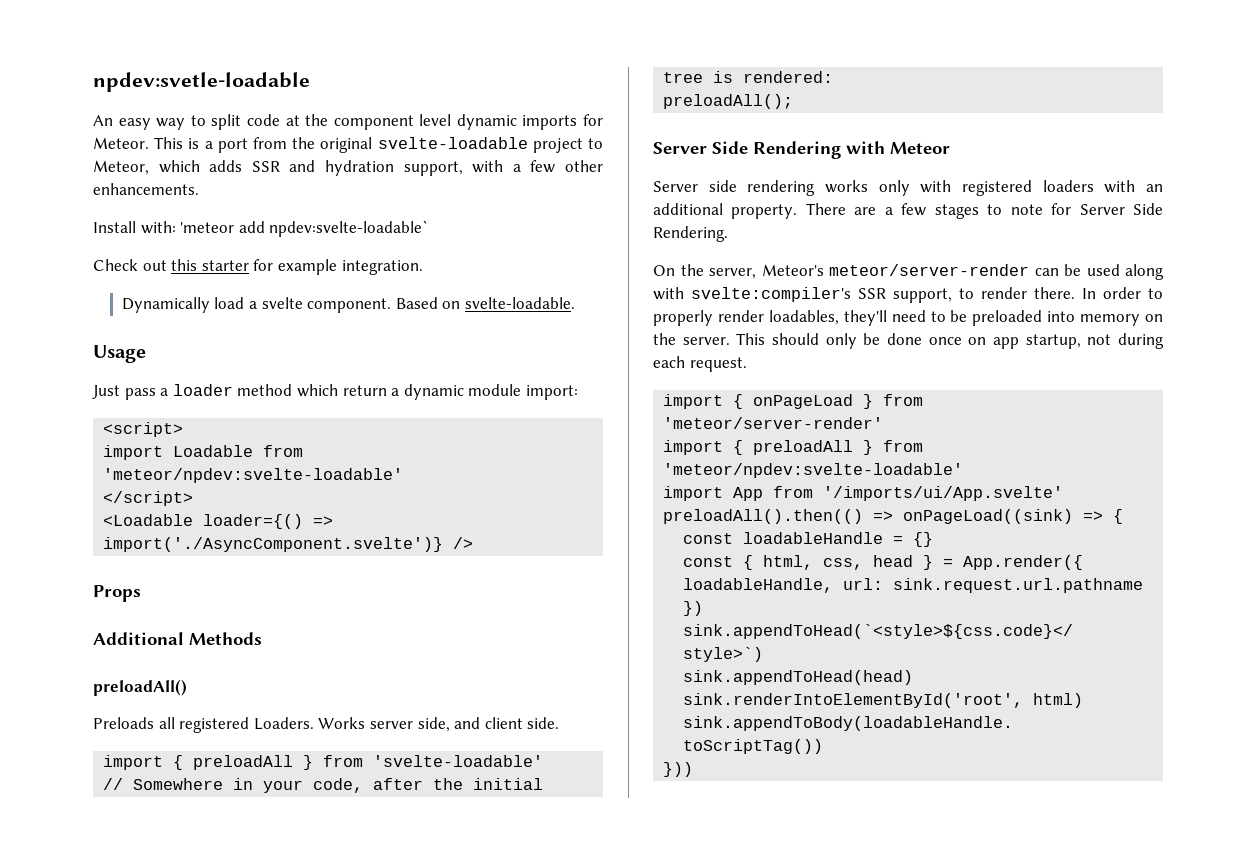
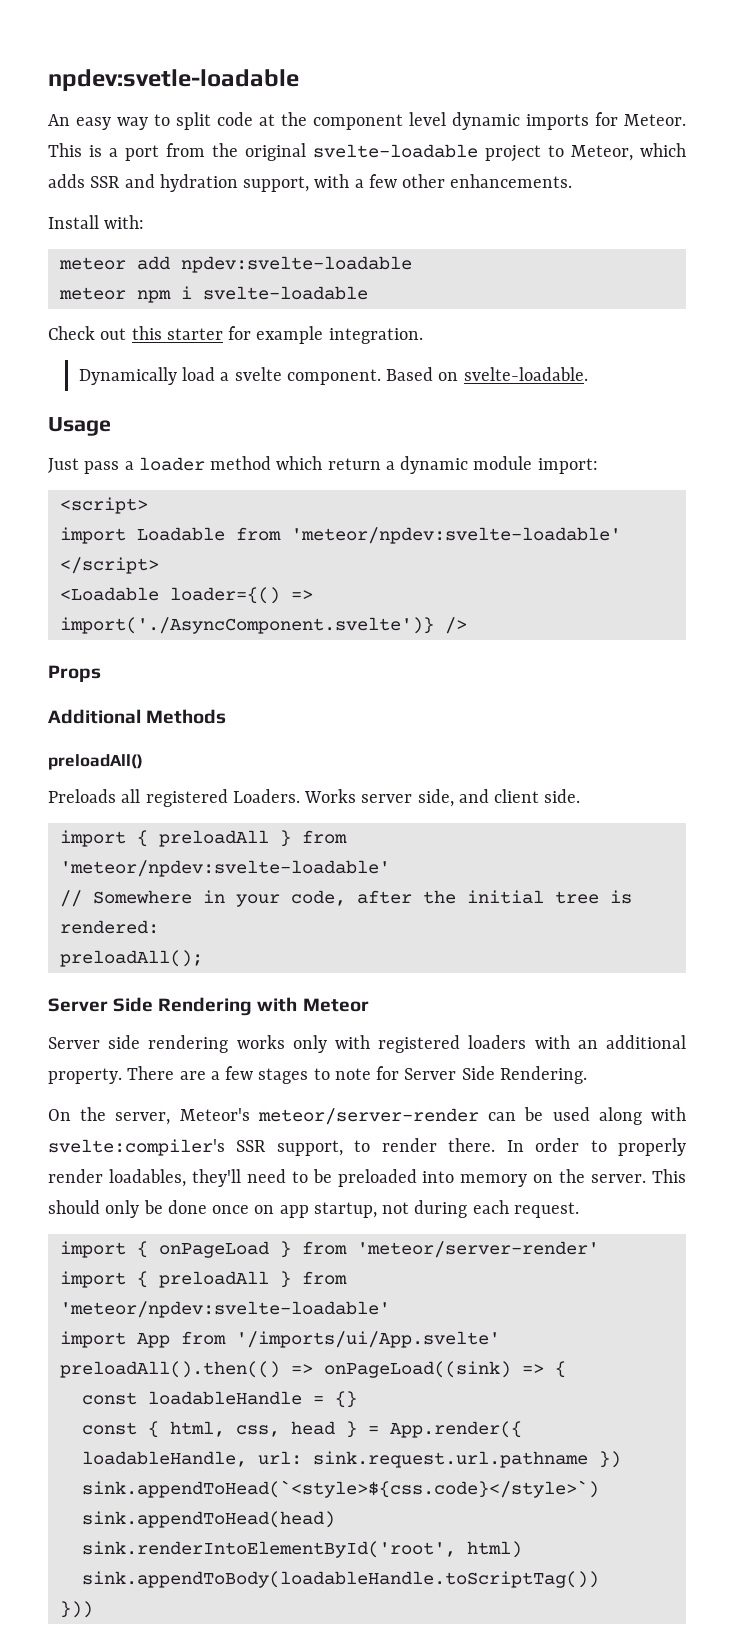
[180,220,430,237] 'meteor add npdev:svelte-loadable` -> [58,256,412,273] [58,286,368,303] // meteor add npdev:svelte-loadable // meteor npm i svelte-loadable
[373,755,544,767] 'svelte-loadable' -> [59,860,390,877] 'meteor/npdev:svelte-loadable'

